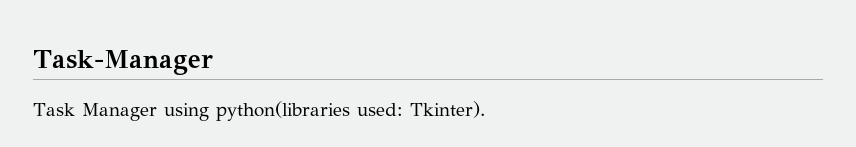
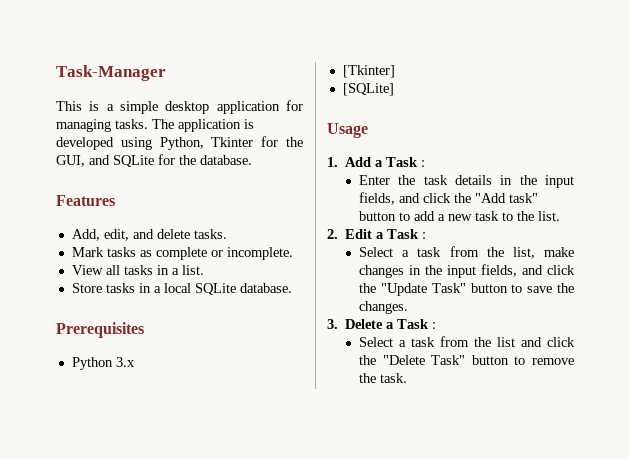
[33,101,485,121] Task Manager using python(libraries used: Tkinter). -> [56,100,303,114] [56,119,254,132] [56,136,303,150] [56,154,252,167] [56,195,115,206] [71,229,227,241] [71,247,293,260] [71,265,204,275] [71,283,292,295] [56,322,144,338] [71,357,135,370] [342,65,395,78] [342,83,394,96] [327,123,368,138] [327,157,426,167] [359,175,574,188] [359,192,539,205] [359,211,561,221] [327,229,427,239] [359,246,574,259] [359,264,575,278] [359,283,574,296] [359,301,409,314] [327,319,437,329] [359,336,575,347] [359,355,574,365] [359,373,408,383] This is a simple desktop application for managing tasks. The application is developed using Python, Tkinter for the GUI, and SQLite for the database. // Features // Add, edit, and delete tasks. // Mark tasks as complete or incomplete. // View all tasks in a list. // Store tasks in a local SQLite database. // Prerequisites // Python 3.x // [Tkinter] // [SQLite] // Usage // 1. Add a Task : // Enter the task details in the input fields, and click the "Add task" button to add a new task to the list. // 2. Edit a Task : // Select a task from the list, make changes in the input fields, and click the "Update Task" button to save the changes. // 3. Delete a Task : // Select a task from the list and click the "Delete Task" button to remove the task.

